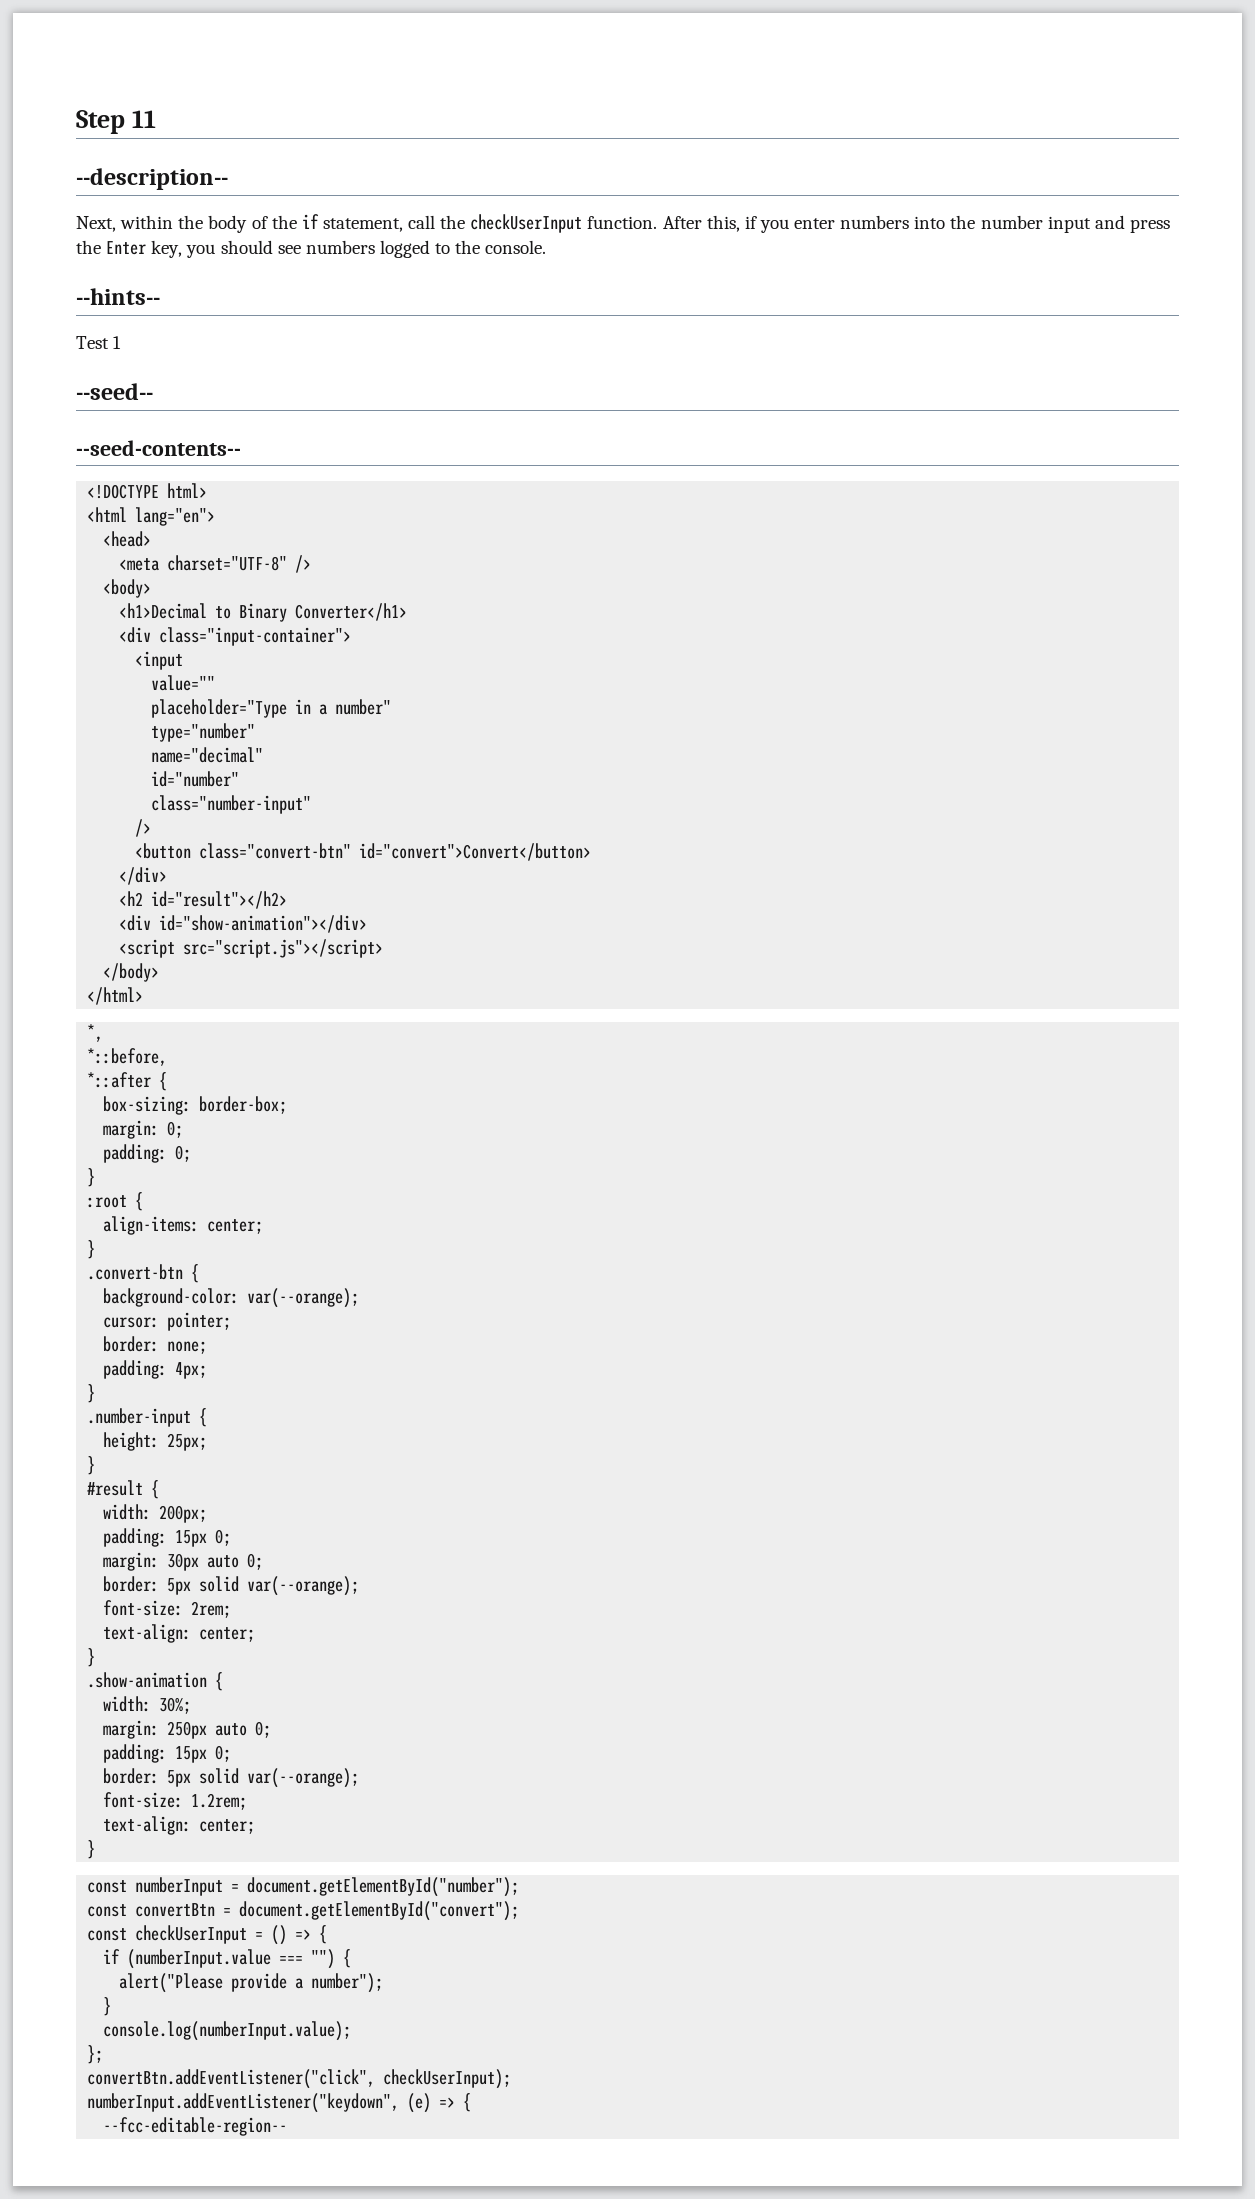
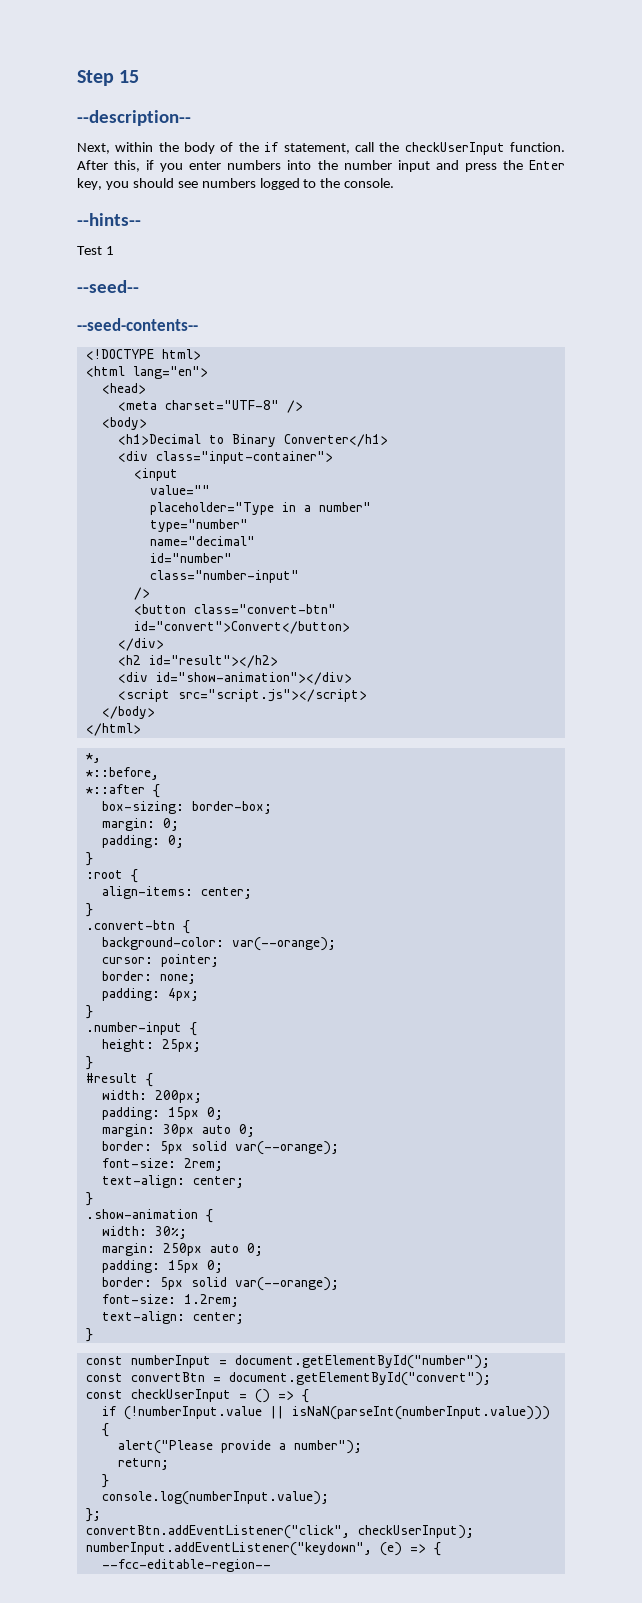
[132,110,157,128] 11 -> [119,70,140,83] 15
[127,1949,336,1969] (numberInput.value === "") -> [123,1406,550,1420] (!numberInput.value || isNaN(parseInt(numberInput.value)))
(384, 1983) none -> [117,1458,169,1470] // return;

